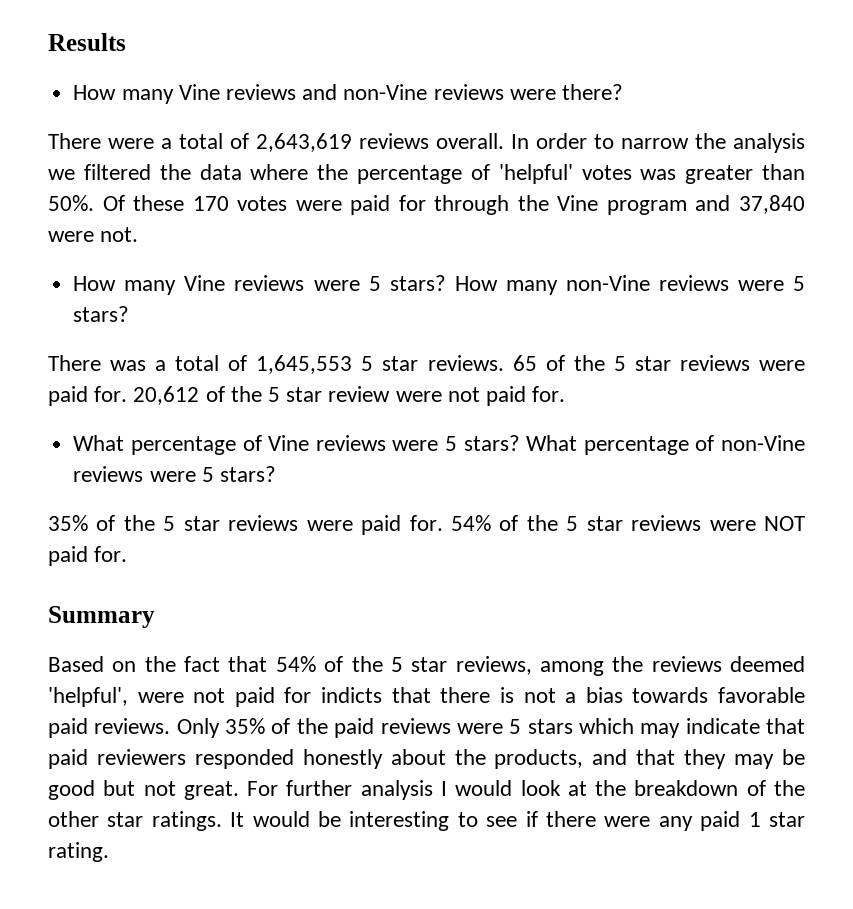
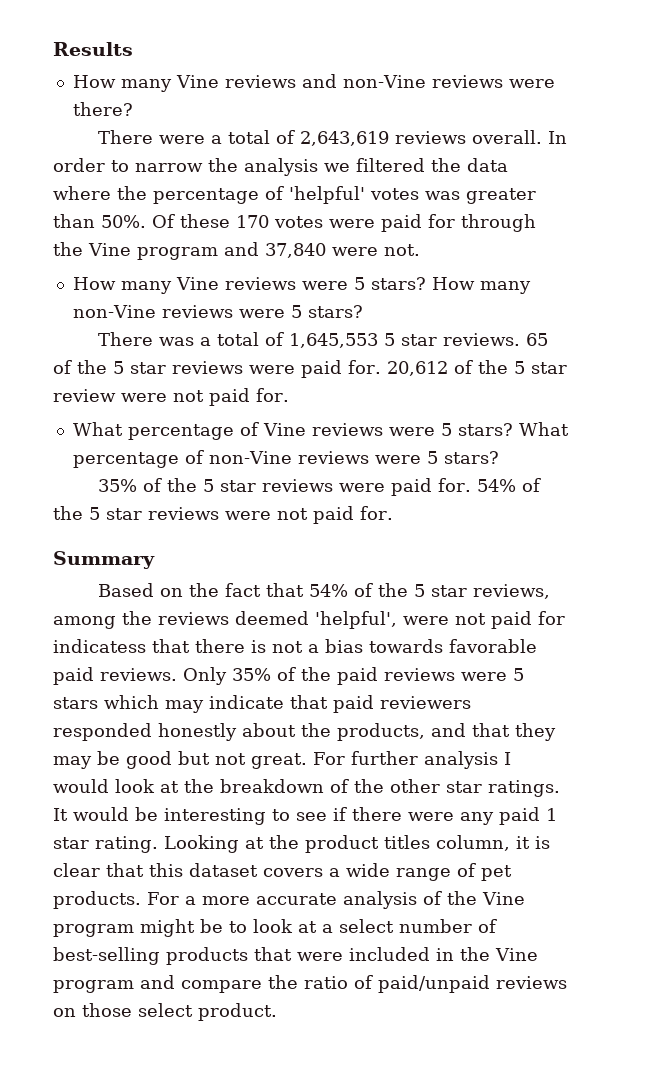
[764,516,805,531] NOT -> [277,508,308,520] not
[321,687,383,703] indicts -> [53,639,146,653] indicatess
(109, 852) none -> [164,835,550,853] [53,863,512,881] [53,891,525,909] [53,919,497,937] [53,947,538,965] [53,975,567,993] [53,1003,277,1021] Looking at the product titles column, it is clear that this dataset covers a wide range of pet products. For a more accurate analysis of the Vine program might be to look at a select number of best-selling products that were included in the Vine program and compare the ratio of paid/unpaid reviews on those select product.

